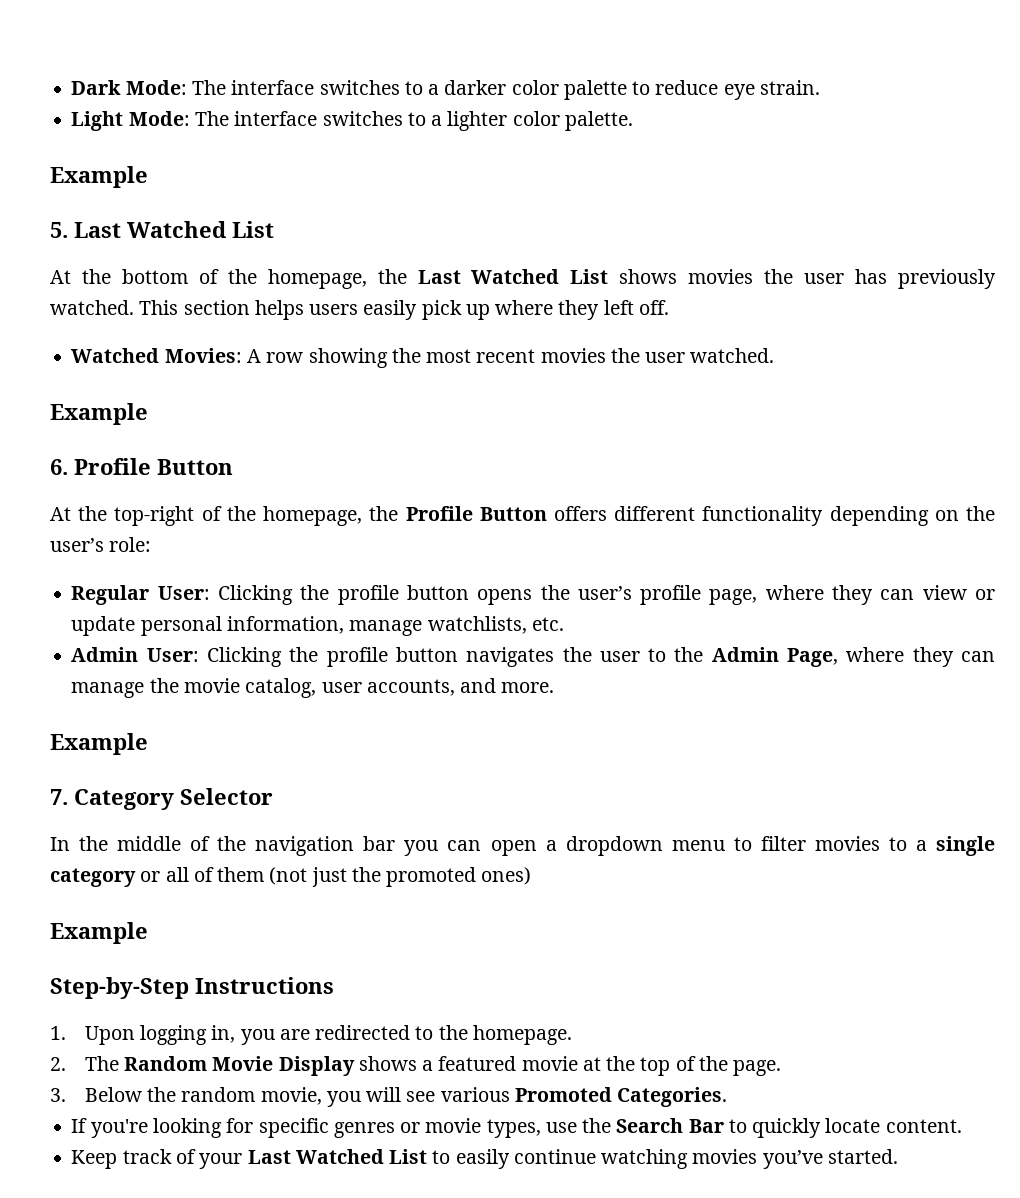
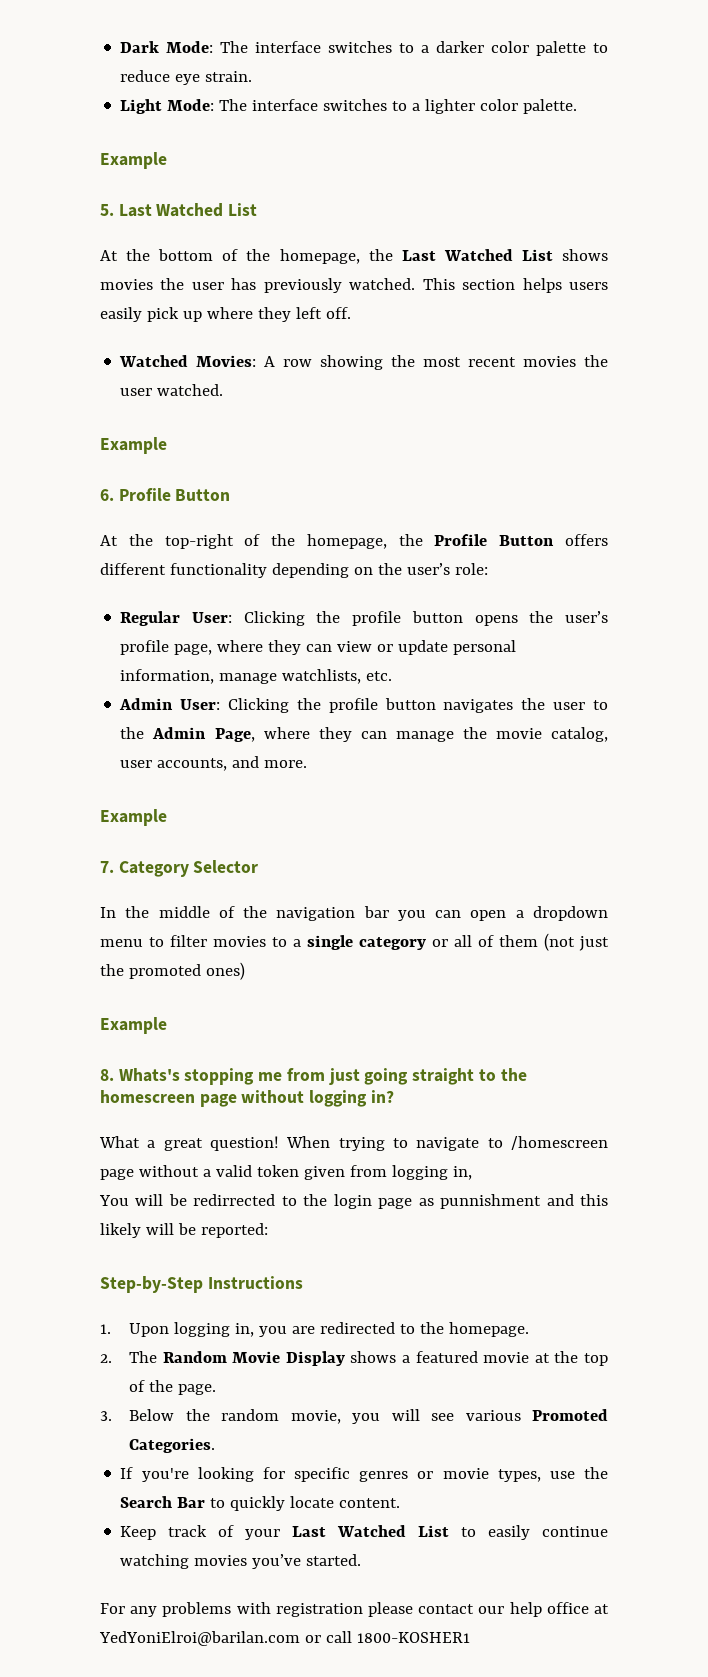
(148, 933) none -> [100,1068,527,1085] [100,1090,394,1107] [99,1136,608,1151] [100,1165,472,1180] [99,1194,608,1209] [100,1223,268,1238] // 8. Whats's stopping me from just going straight to the homescreen page without logging in? // What a great question! When trying to navigate to /homescreen page without a valid token given from logging in, // You will be redirrected to the login page as punnishment and this likely will be reported:
(898, 1156) none -> [100,1602,609,1617] [99,1631,470,1646] // For any problems with registration please contact our help office at YedYoniElroi@barilan.com or call 1800-KOSHER1

